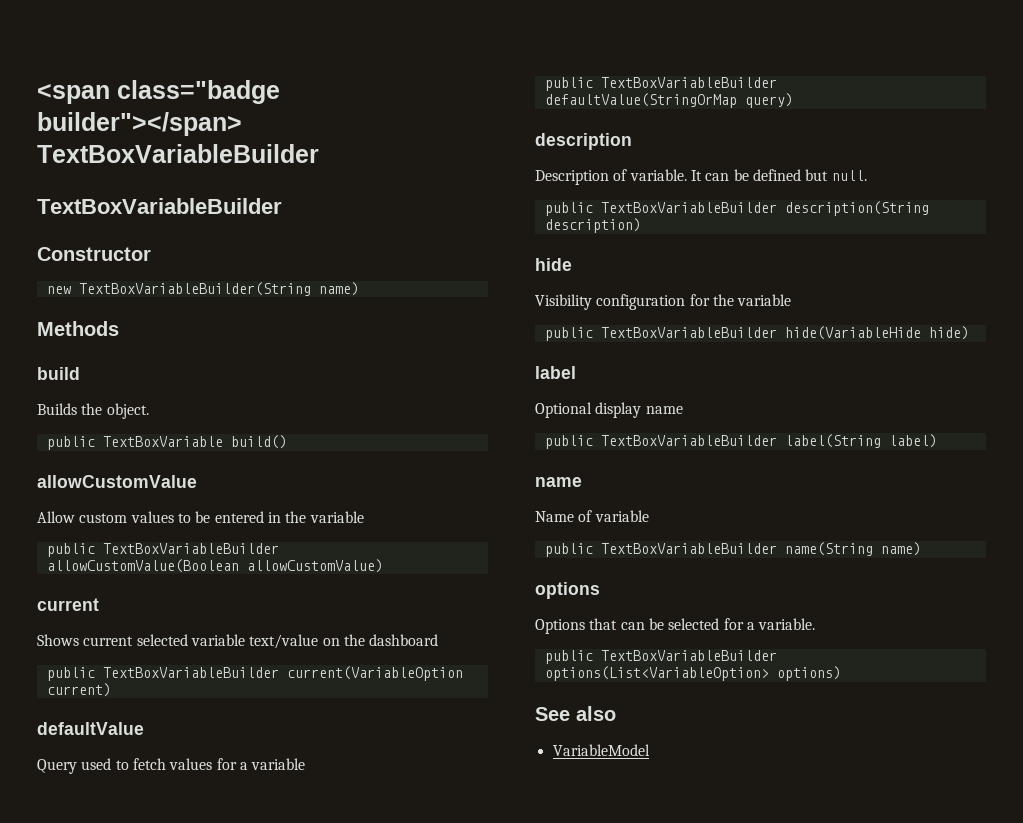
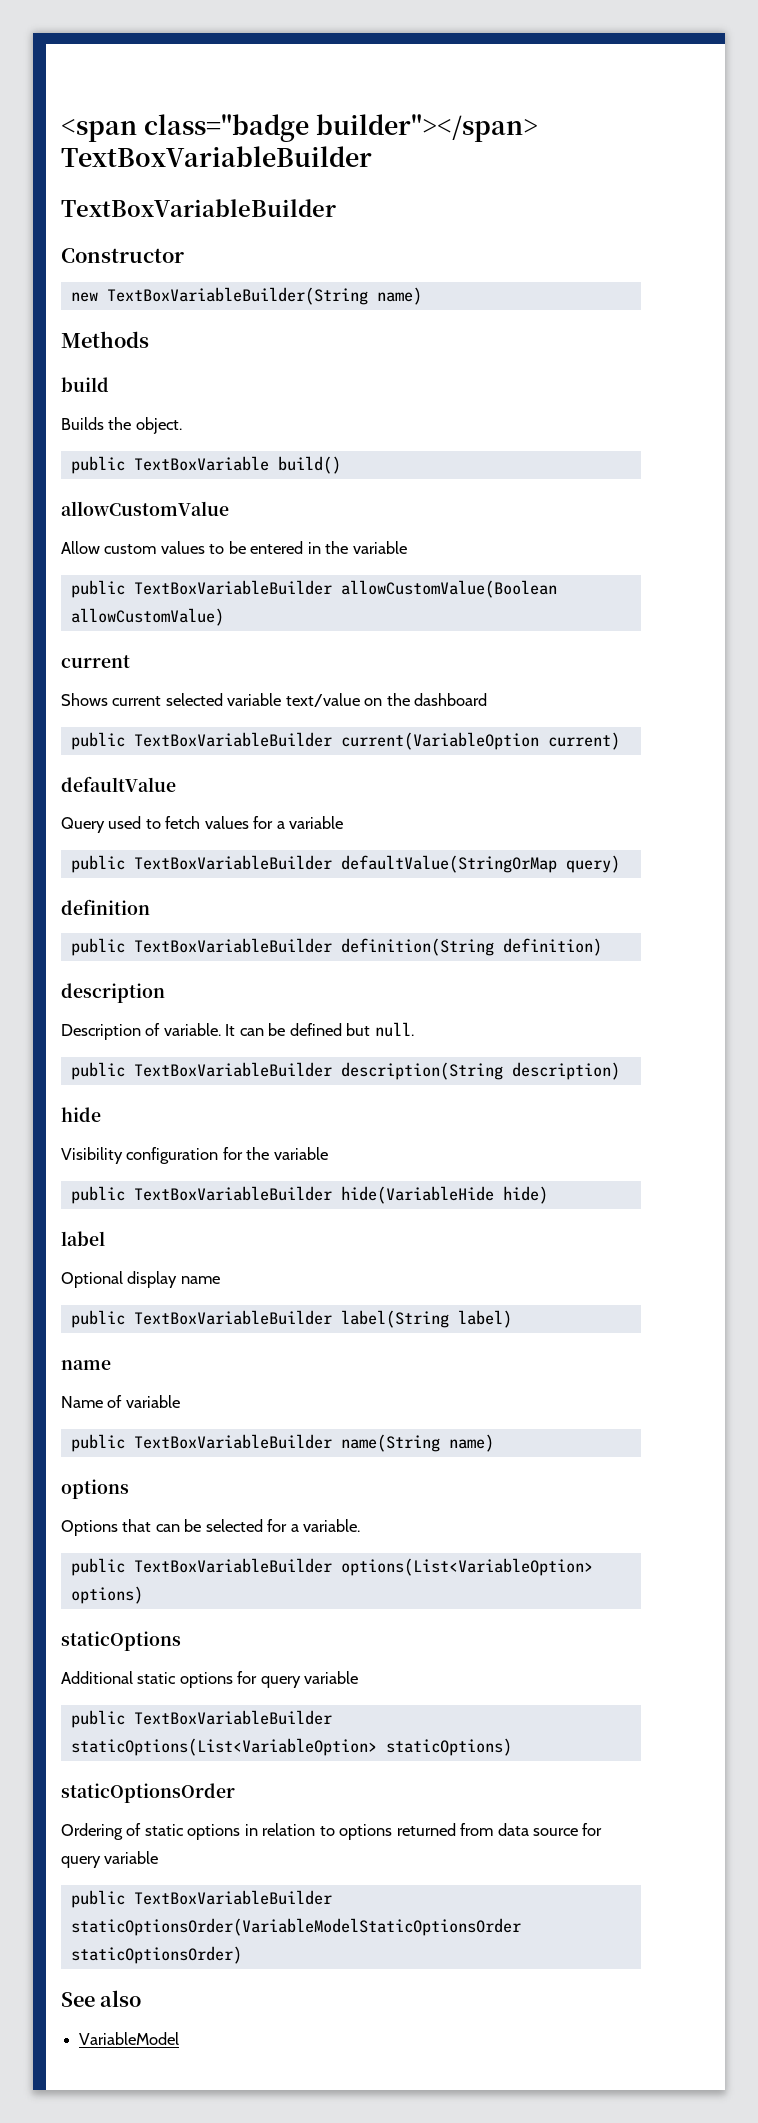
(793, 100) none -> [61,899,150,915] [70,938,602,956] // definition // public TextBoxVariableBuilder definition(String definition)
(841, 673) none -> [61,1631,181,1651] [61,1671,359,1688] [70,1710,332,1728] [70,1738,512,1756] [61,1783,235,1803] [61,1823,603,1840] [61,1851,159,1868] [70,1890,332,1908] [70,1918,521,1936] [70,1946,242,1964] // staticOptions // Additional static options for query variable // public TextBoxVariableBuilder staticOptions(List<VariableOption> staticOptions) // staticOptionsOrder // Ordering of static options in relation to options returned from data source for query variable // public TextBoxVariableBuilder staticOptionsOrder(VariableModelStaticOptionsOrder staticOptionsOrder)

